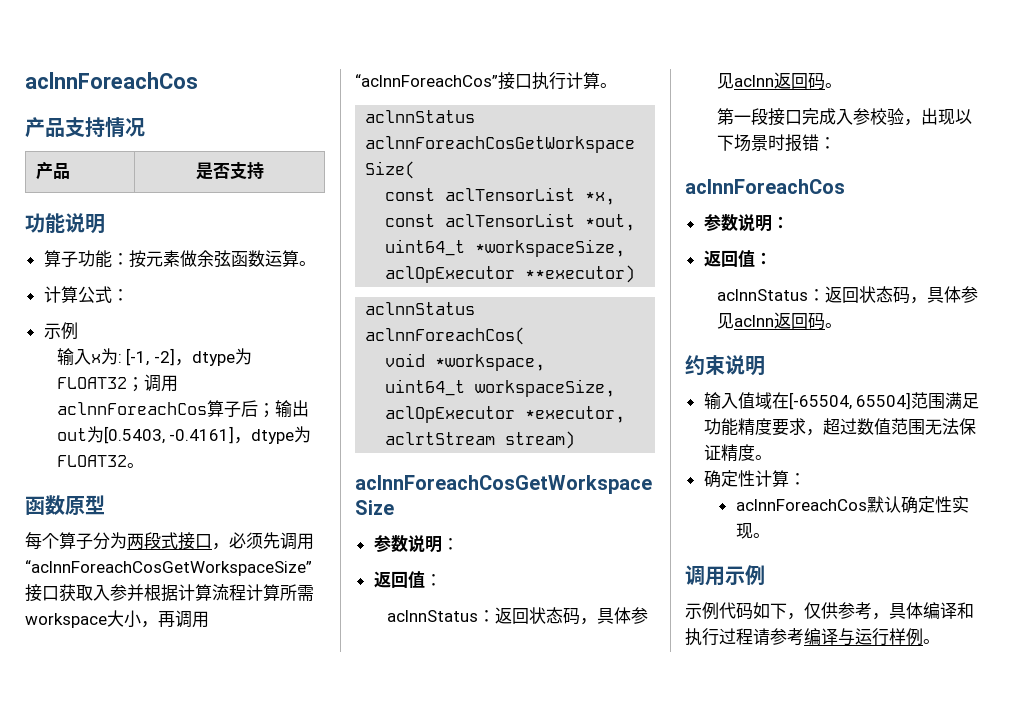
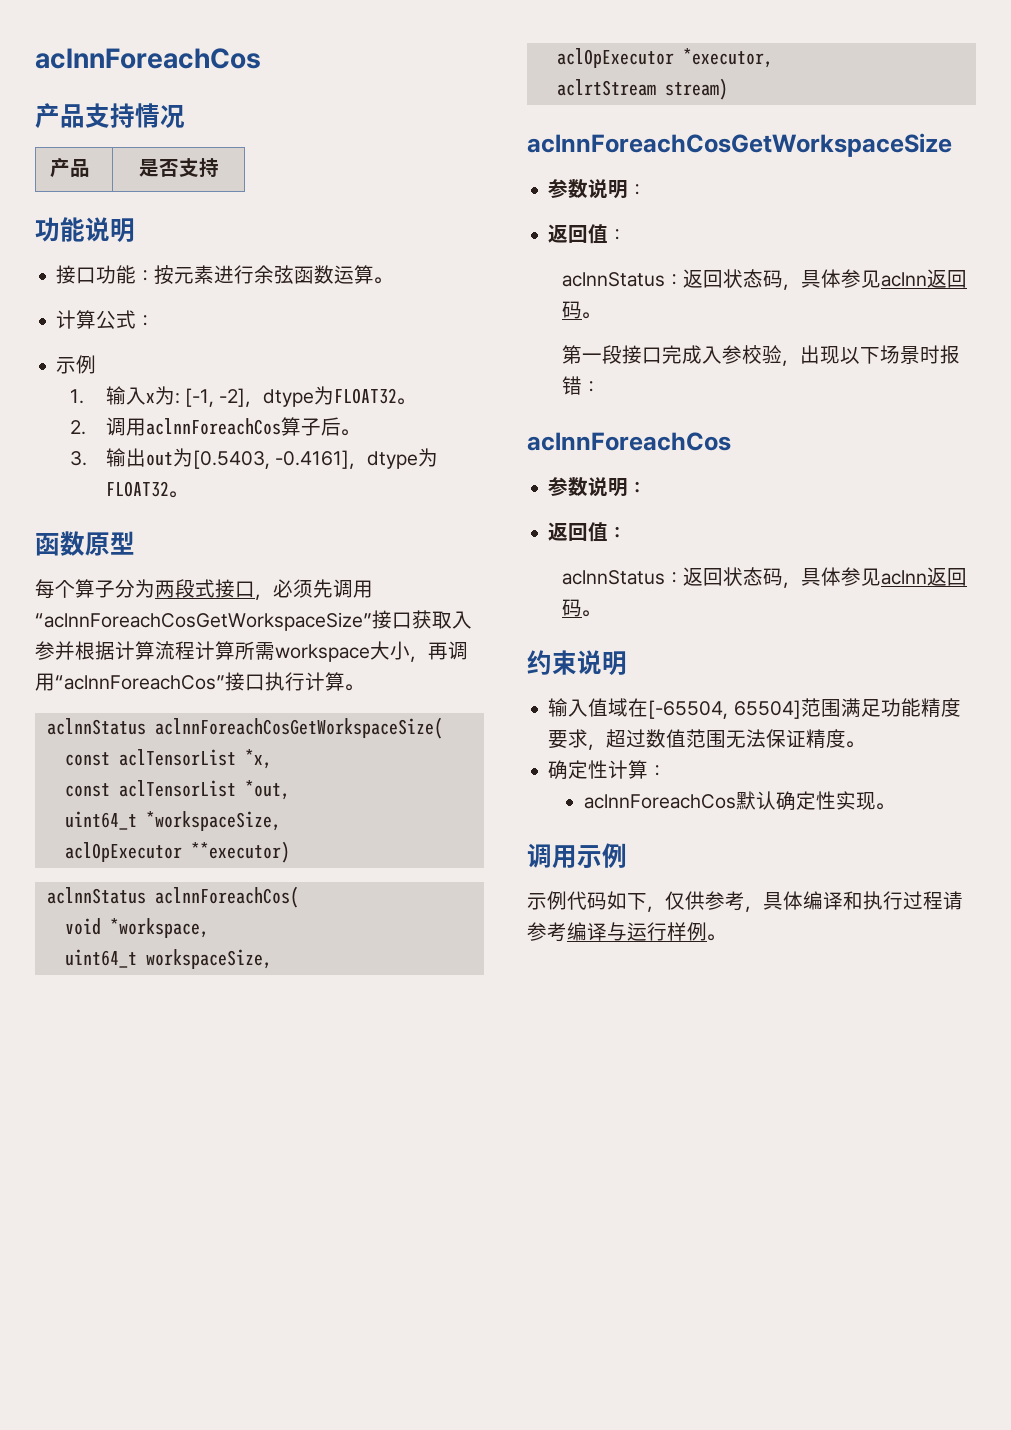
[43,250,78,268] 算子 -> [56,265,97,284] 接口
[179,250,197,267] 做 -> [214,265,255,284] 进行
(78, 331) none -> [70,389,85,404] 1.
[126,377,144,392] ； -> [397,398,416,405] [70,420,87,435] 。 // 2.
[257,403,275,418] ； -> [340,429,359,436] [70,451,88,466] 。 // 3.

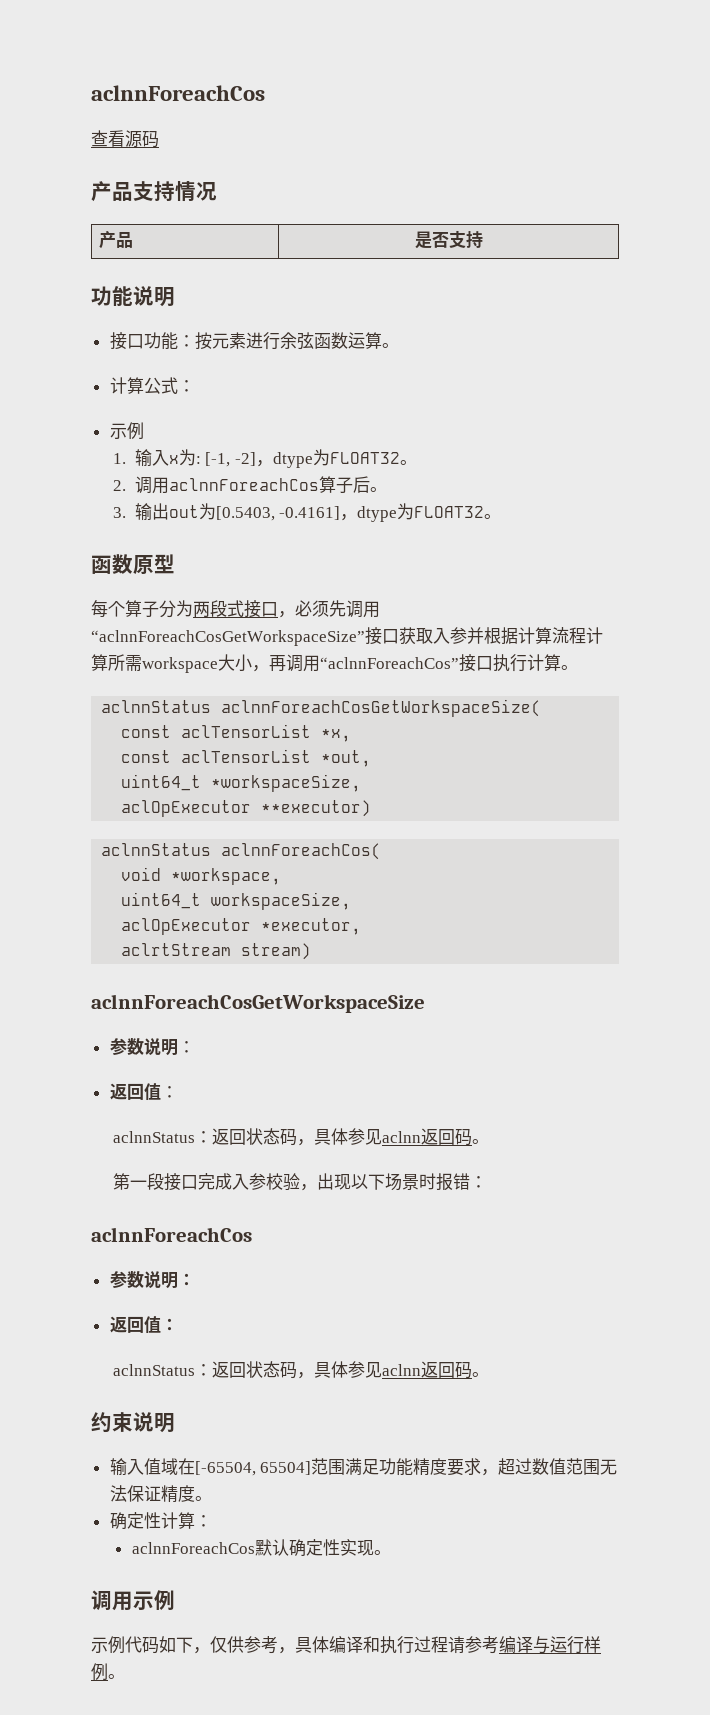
[35,48,261,69] aclnnForeachCos -> [91,85,265,101] [91,130,159,148] aclnnForeachCos // 查看源码

